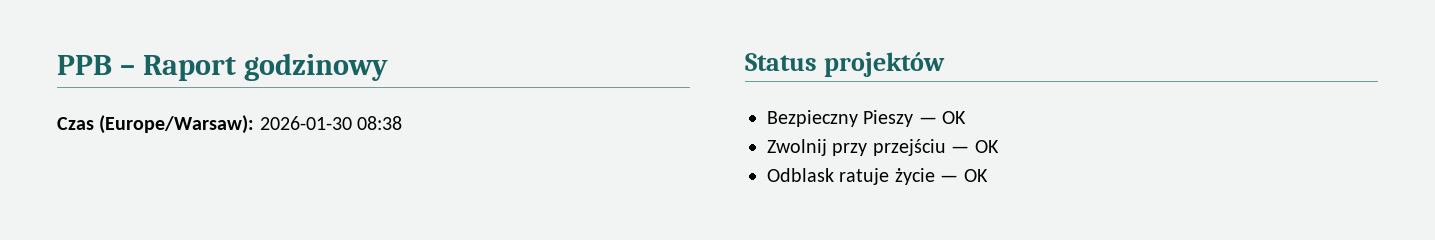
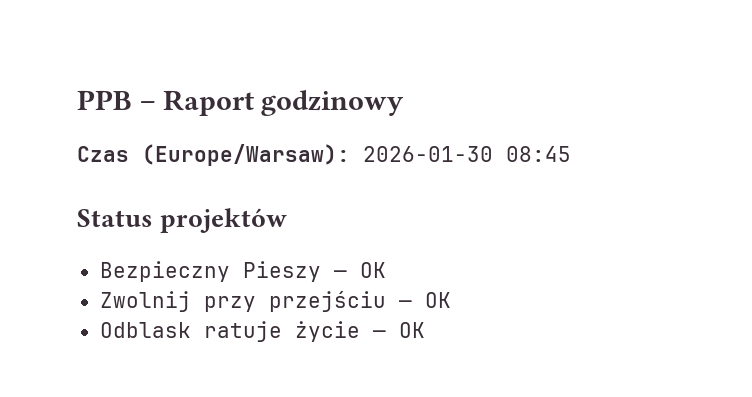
[357,116,403,130] 08:38 -> [506,146,571,162] 08:45

